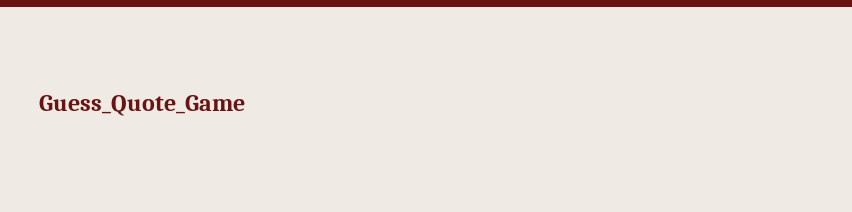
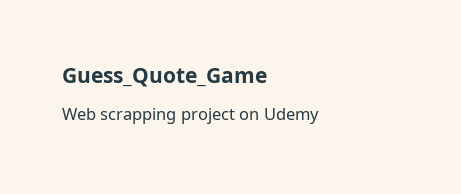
(245, 105) none -> [62,108,319,124] // Web scrapping project on Udemy

